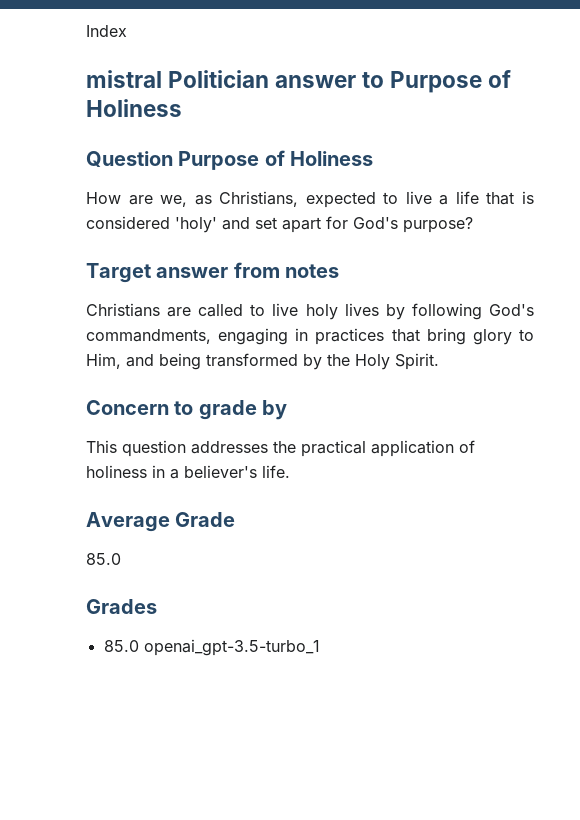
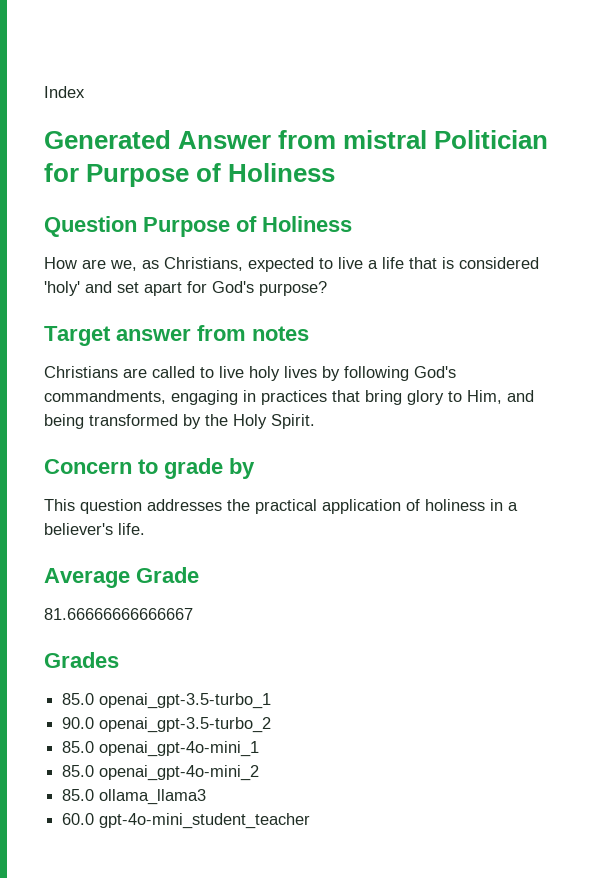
[86,70,385,88] mistral Politician answer to -> [44,130,549,149] [44,163,79,182] Generated Answer from mistral Politician for
[86,553,121,565] 85.0 -> [44,608,193,620] 81.66666666666667
(320, 647) none -> [62,717,272,733] [62,741,260,757] [62,765,260,781] [62,789,207,805] [62,813,311,829] // 90.0 openai_gpt-3.5-turbo_2 // 85.0 openai_gpt-4o-mini_1 // 85.0 openai_gpt-4o-mini_2 // 85.0 ollama_llama3 // 60.0 gpt-4o-mini_student_teacher

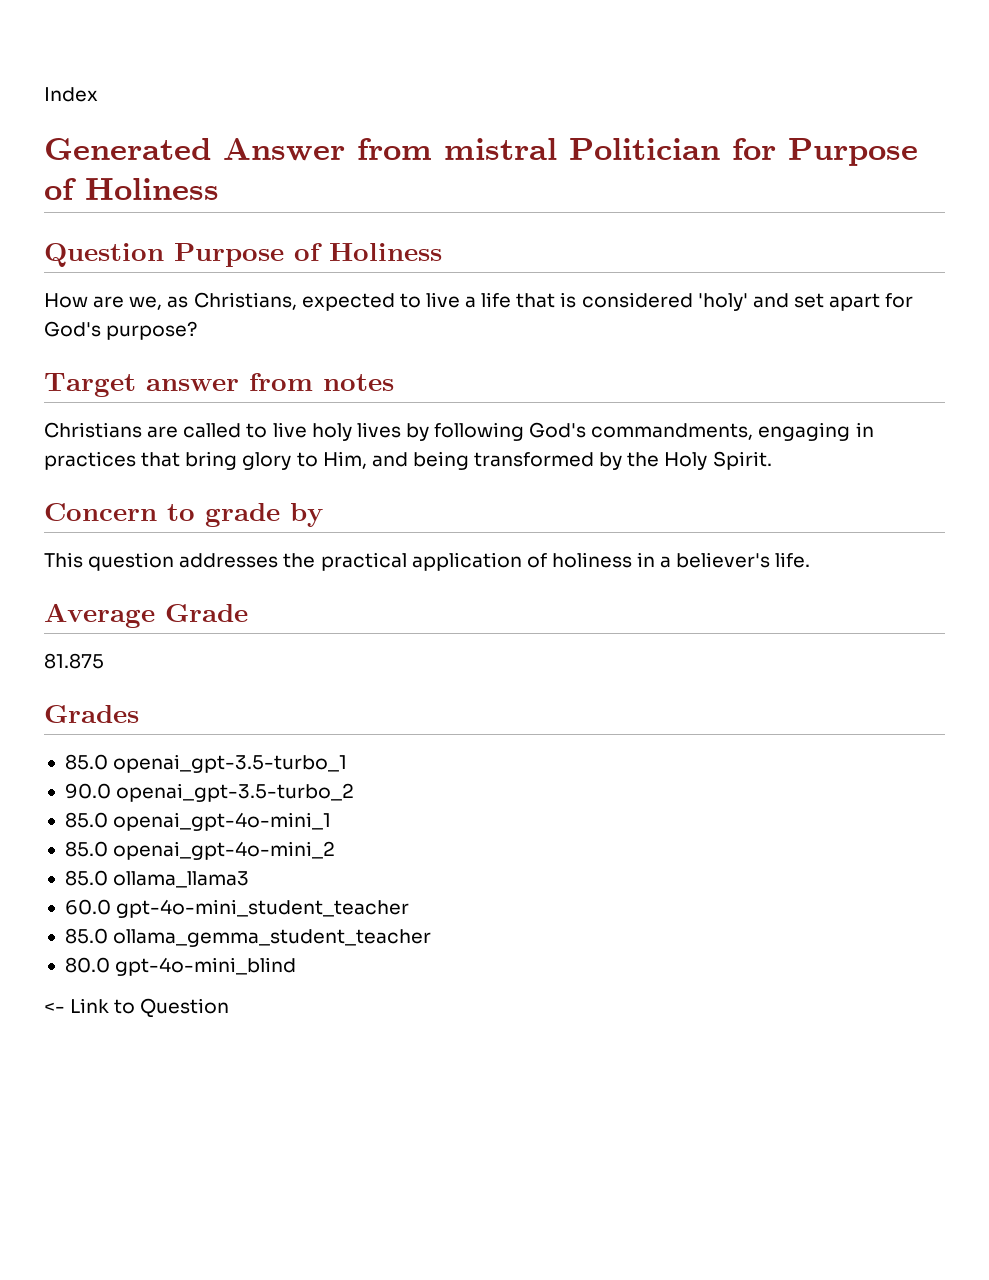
[44,608,193,620] 81.66666666666667 -> [44,653,104,669] 81.875
(311, 821) none -> [64,928,432,947] [64,957,297,976] [44,998,230,1018] // 85.0 ollama_gemma_student_teacher // 80.0 gpt-4o-mini_blind // <- Link to Question

